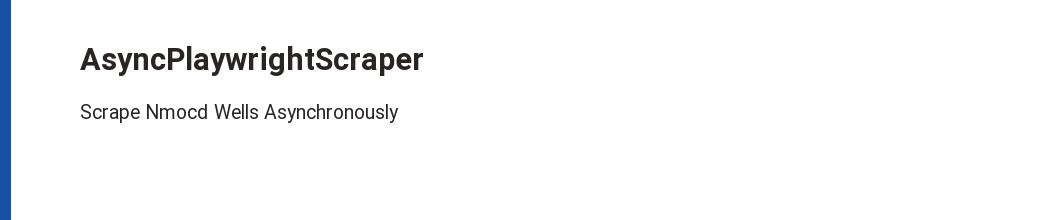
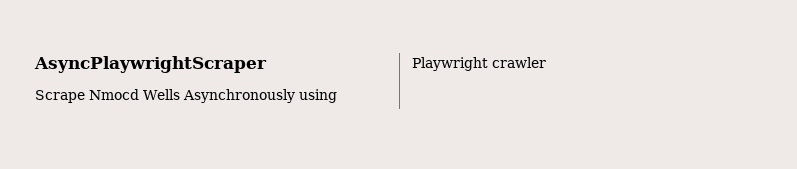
(399, 113) none -> [298,89,337,103] [412,57,546,71] using Playwright crawler

